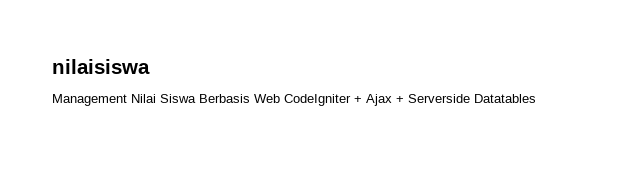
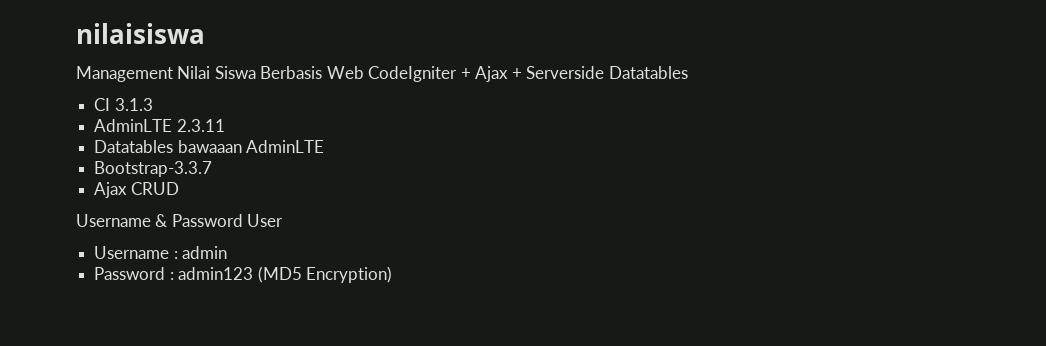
(536, 98) none -> [94,98,153,111] [94,119,225,132] [94,140,325,153] [94,161,213,177] [94,182,179,198] [76,214,284,227] [94,246,228,259] [94,266,392,283] // CI 3.1.3 // AdminLTE 2.3.11 // Datatables bawaaan AdminLTE // Bootstrap-3.3.7 // Ajax CRUD // Username & Password User // Username : admin // Password : admin123 (MD5 Encryption)

